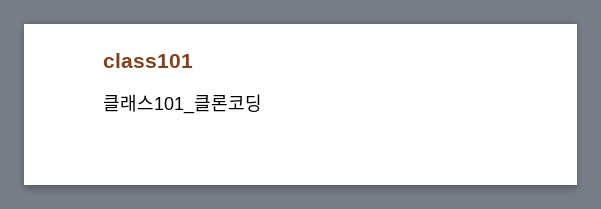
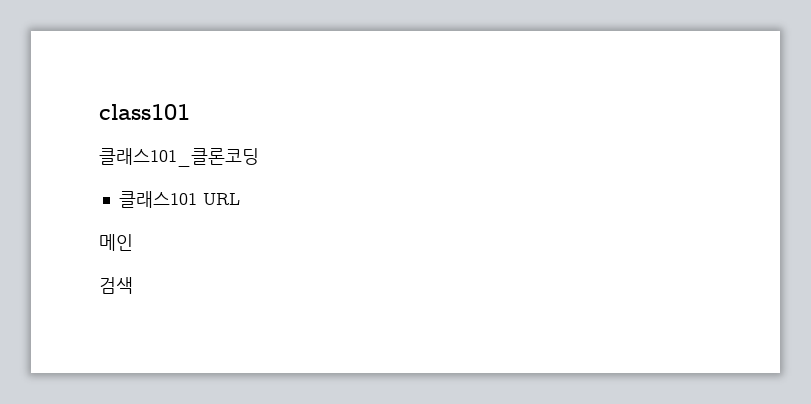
(262, 104) none -> [118,191,240,208] [99,234,133,251] [99,277,133,294] // 클래스101 URL // 메인 // 검색

